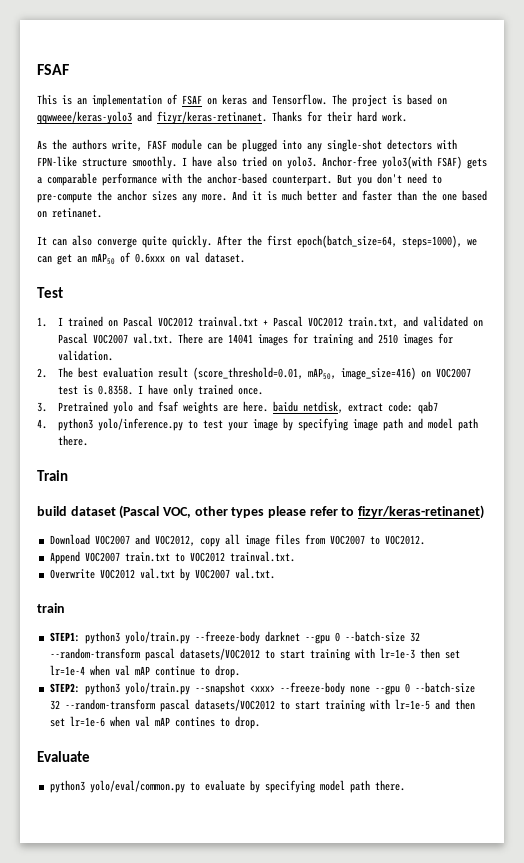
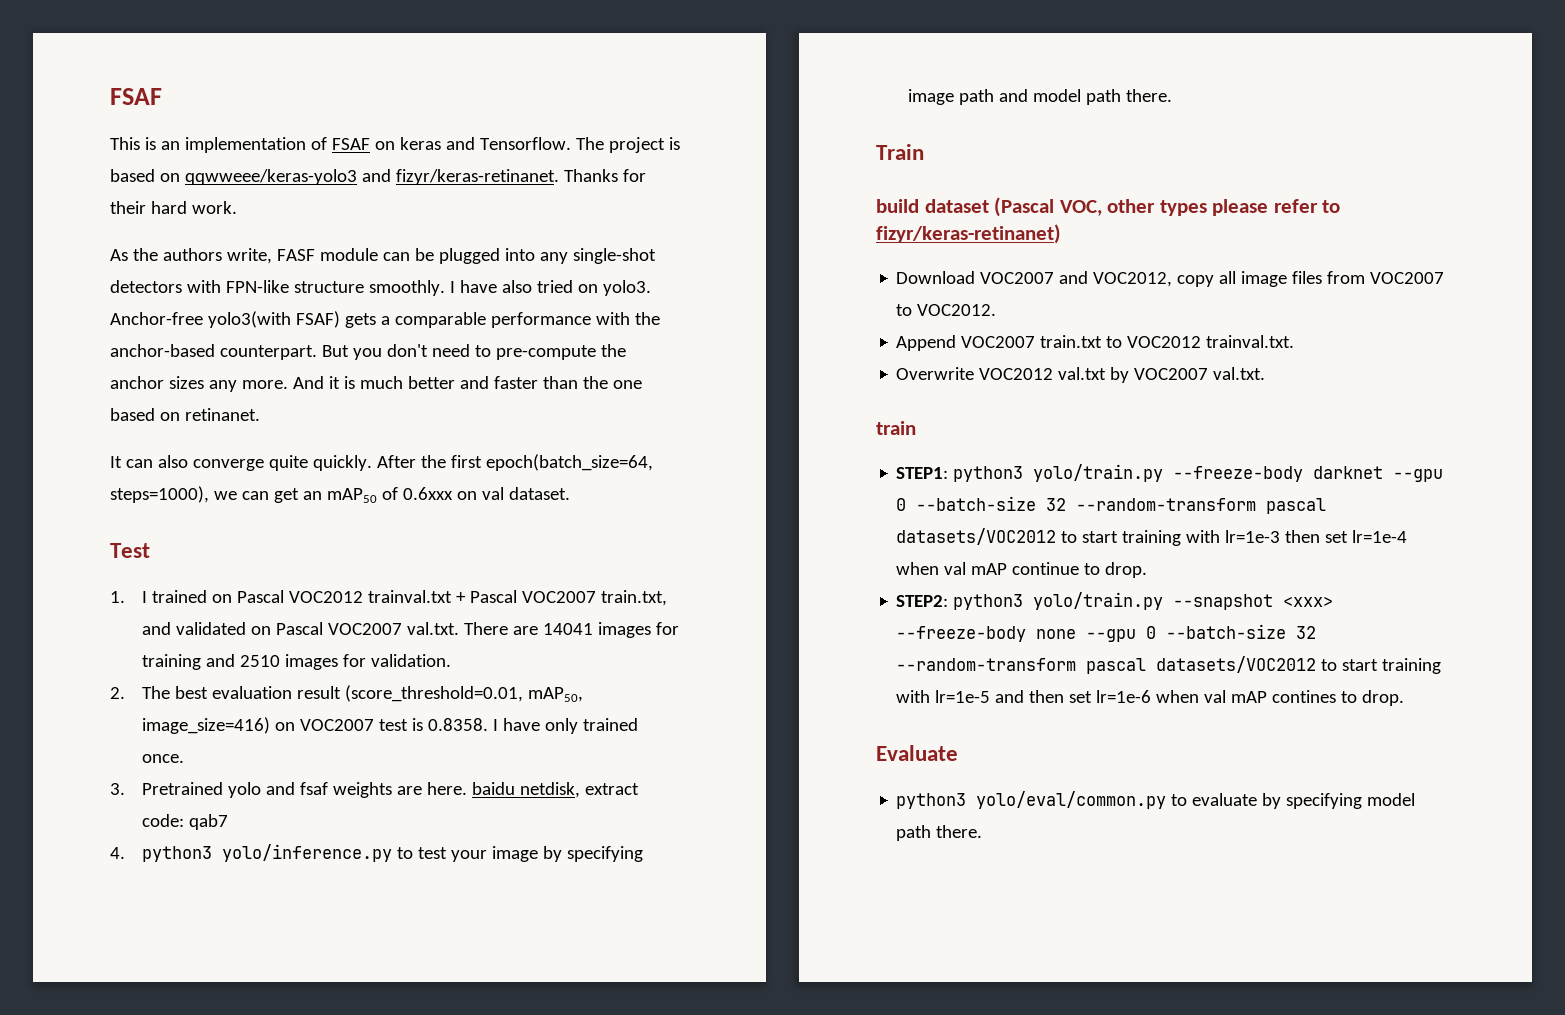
[307,317,343,327] VOC2012 -> [521,591,596,603] VOC2007

